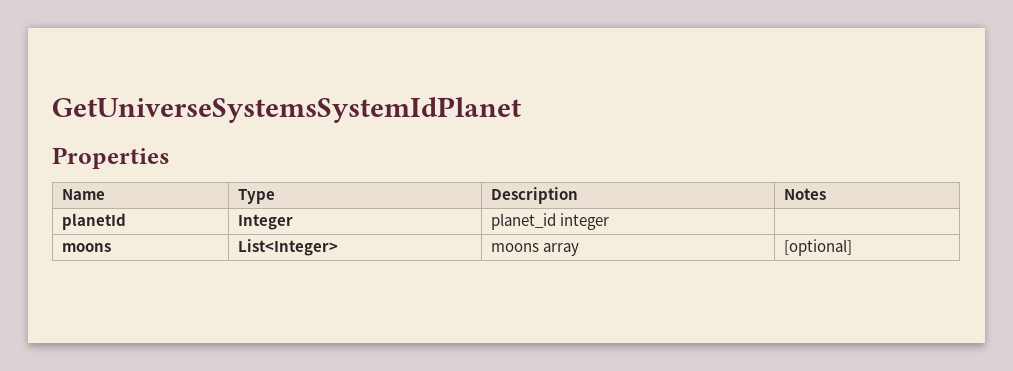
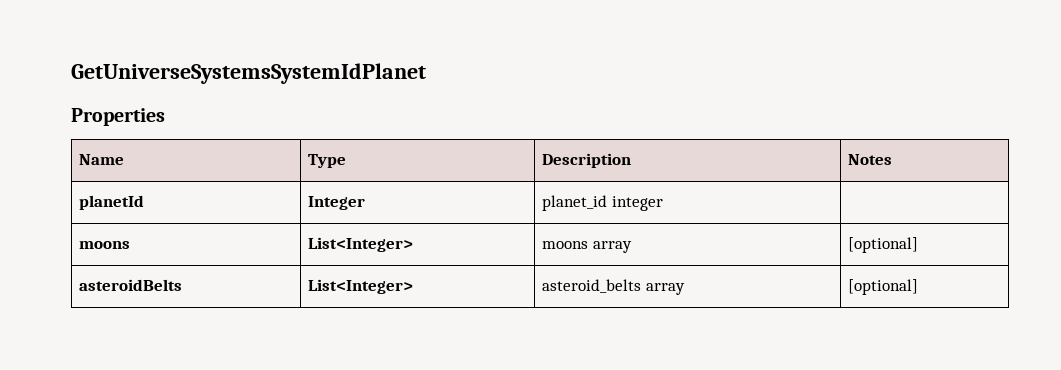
(852, 247) none -> [79,279,183,291] [308,279,414,294] [542,279,685,295] [848,279,919,295] // asteroidBelts | List<Integer> | asteroid_belts array | [optional]

